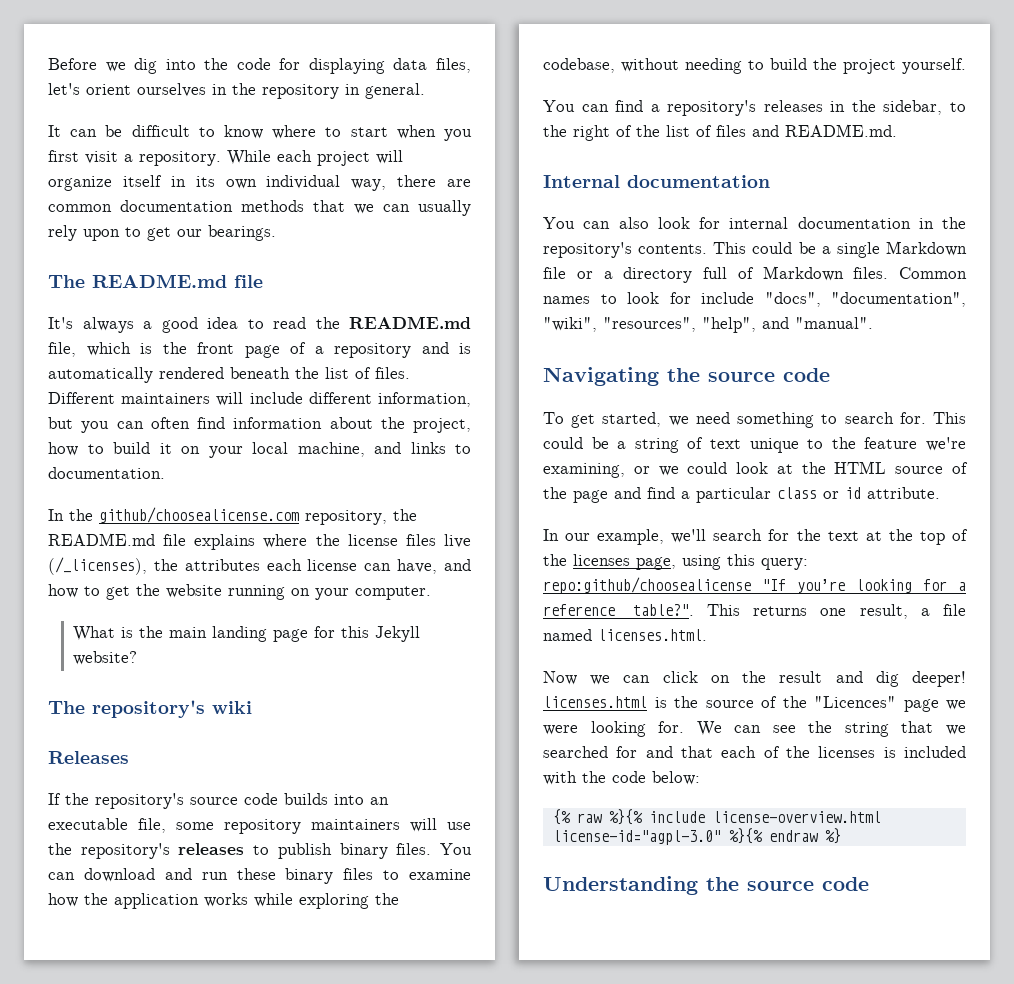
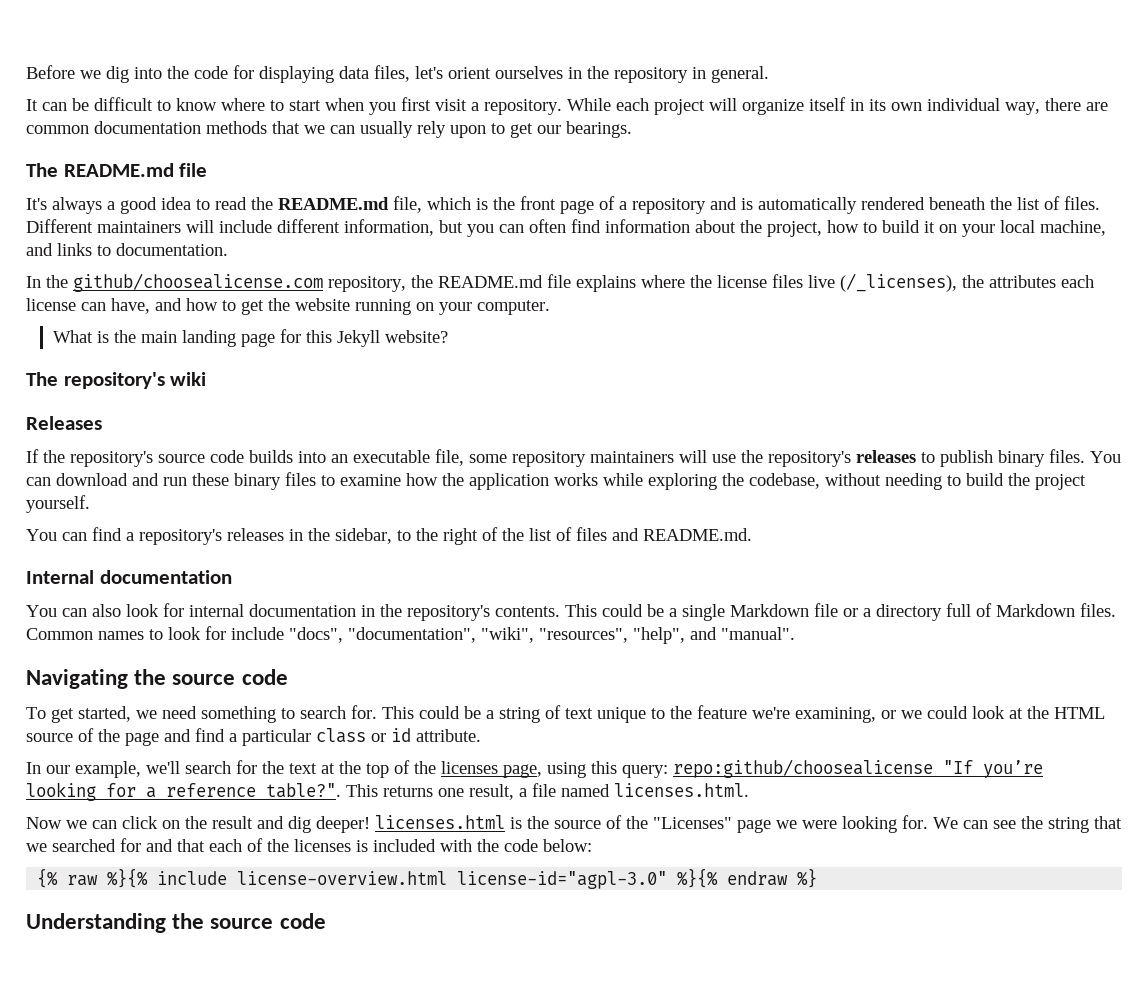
[814,696,896,708] "Licences" -> [653,817,732,829] "Licenses"

